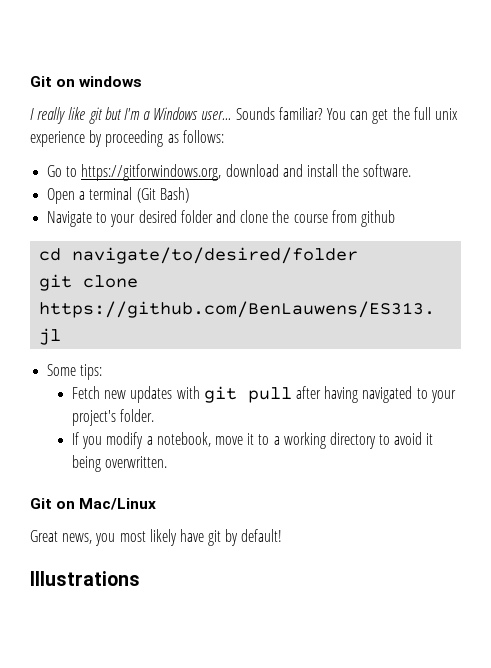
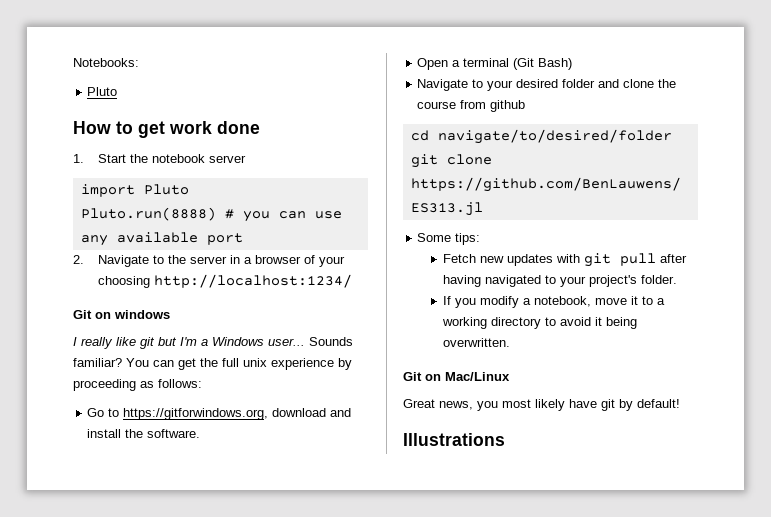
(30, 81) none -> [73,58,139,67] [87,87,118,96] [73,121,260,138] [73,154,247,163] [80,184,189,197] [80,207,342,222] [80,232,243,246] [73,255,346,267] [98,274,353,288] Notebooks: // Pluto // How to get work done // 1. Start the notebook server // import Pluto // Pluto.run(8888) # you can use any available port // 2. Navigate to the server in a browser of your choosing http://localhost:1234/ //

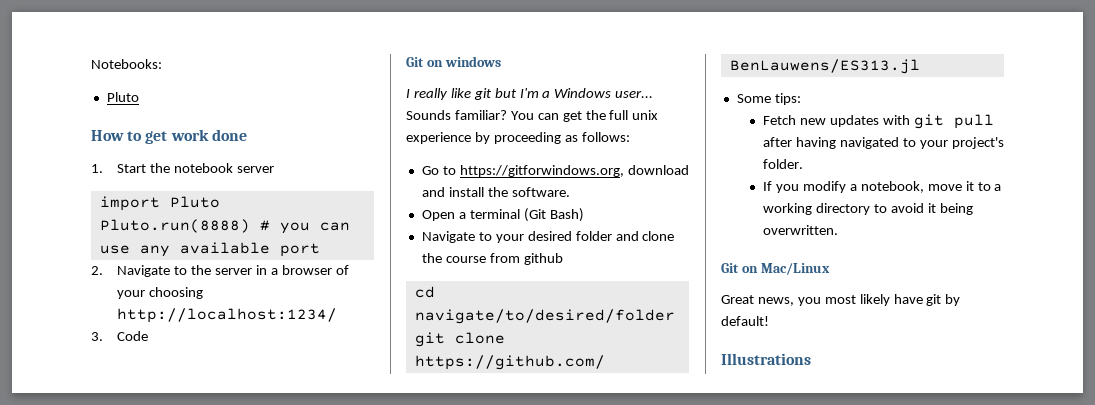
(353, 281) none -> [91,331,149,341] // 3. Code

